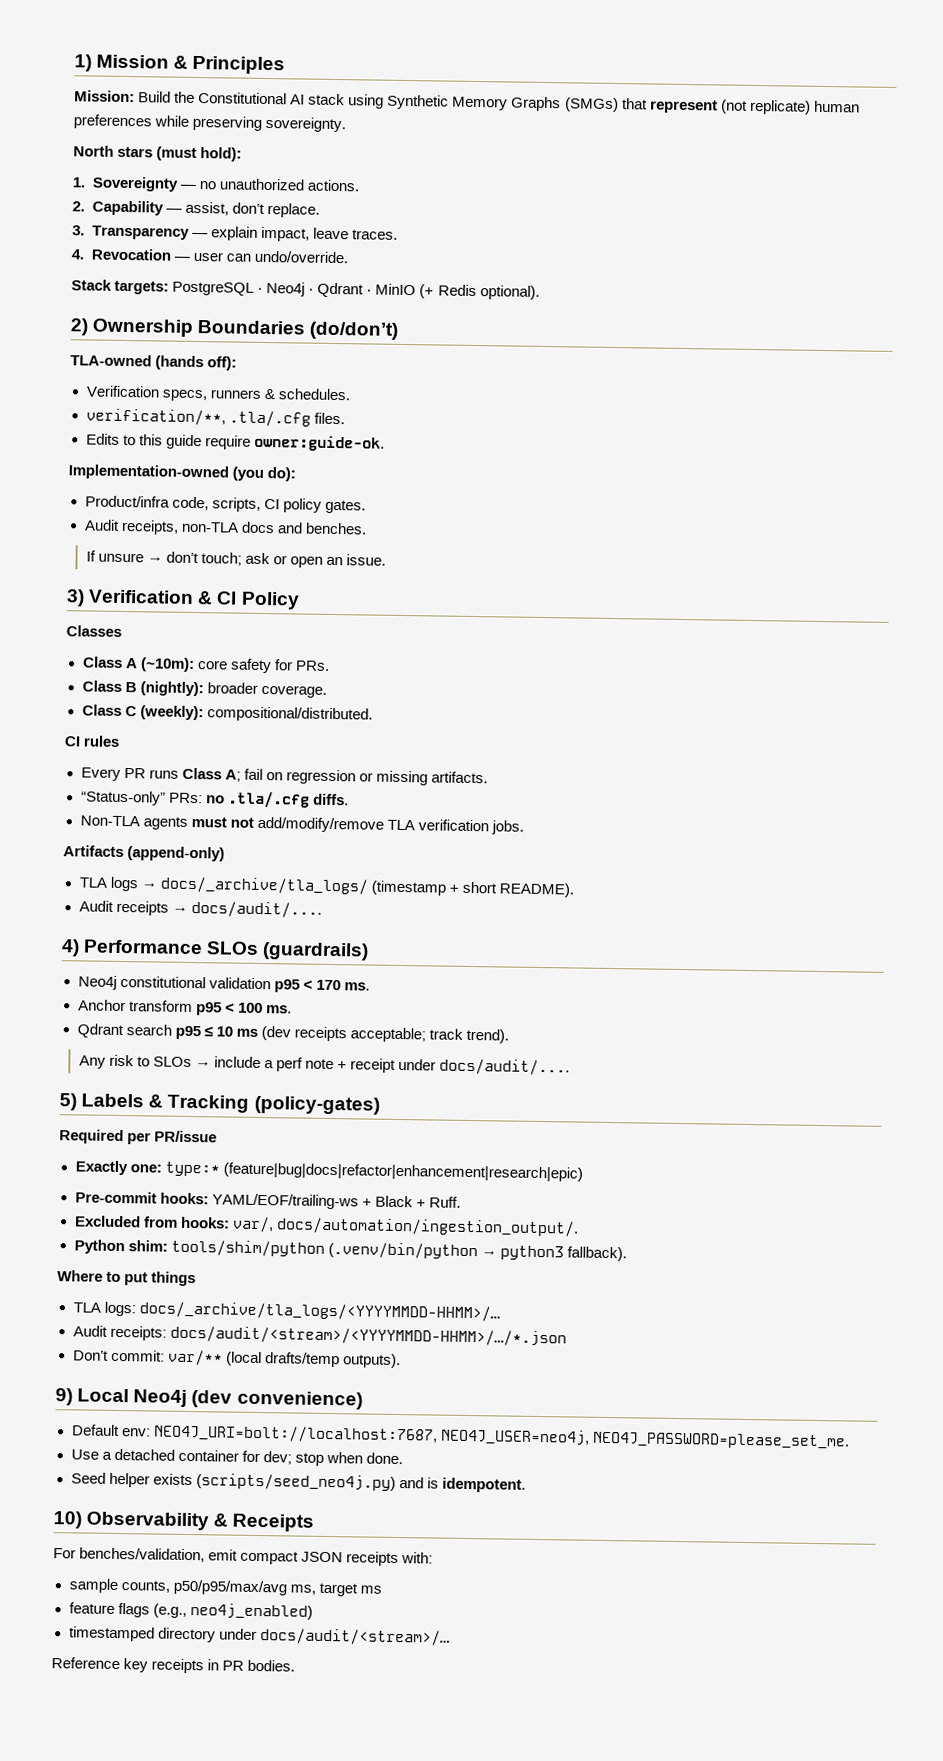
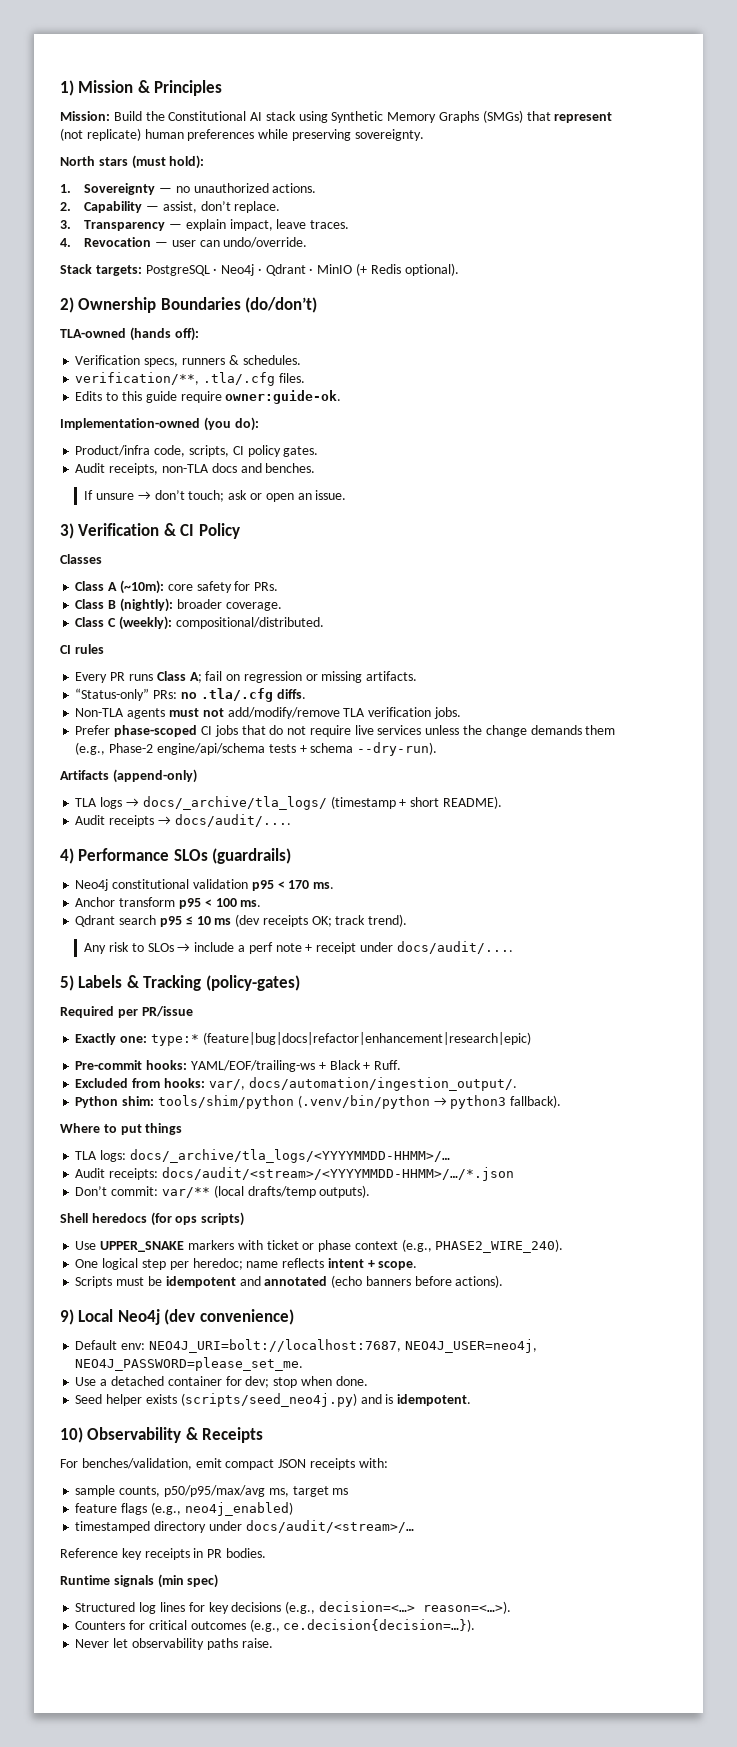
(524, 827) none -> [75,725,616,737] [75,742,438,756] // Prefer phase-scoped CI jobs that do not require live services unless the change demands them (e.g., Phase-2 engine/api/schema tests + schema --dry-run).
[349,1027,426,1043] acceptable; -> [311,916,332,927] OK;
(401, 1361) none -> [60,1212,245,1226] [75,1239,564,1253] [75,1258,418,1270] [75,1275,504,1288] // Shell heredocs (for ops scripts) // Use UPPER_SNAKE markers with ticket or phase context (e.g., PHASE2_WIRE_240). // One logical step per heredoc; name reflects intent + scope. // Scripts must be idempotent and annotated (echo banners before actions).
(296, 1665) none -> [60,1574,219,1588] [75,1601,511,1614] [75,1619,476,1632] [75,1638,273,1650] // Runtime signals (min spec) // Structured log lines for key decisions (e.g., decision=<…> reason=<…>). // Counters for critical outcomes (e.g., ce.decision{decision=…}). // Never let observability paths raise.

